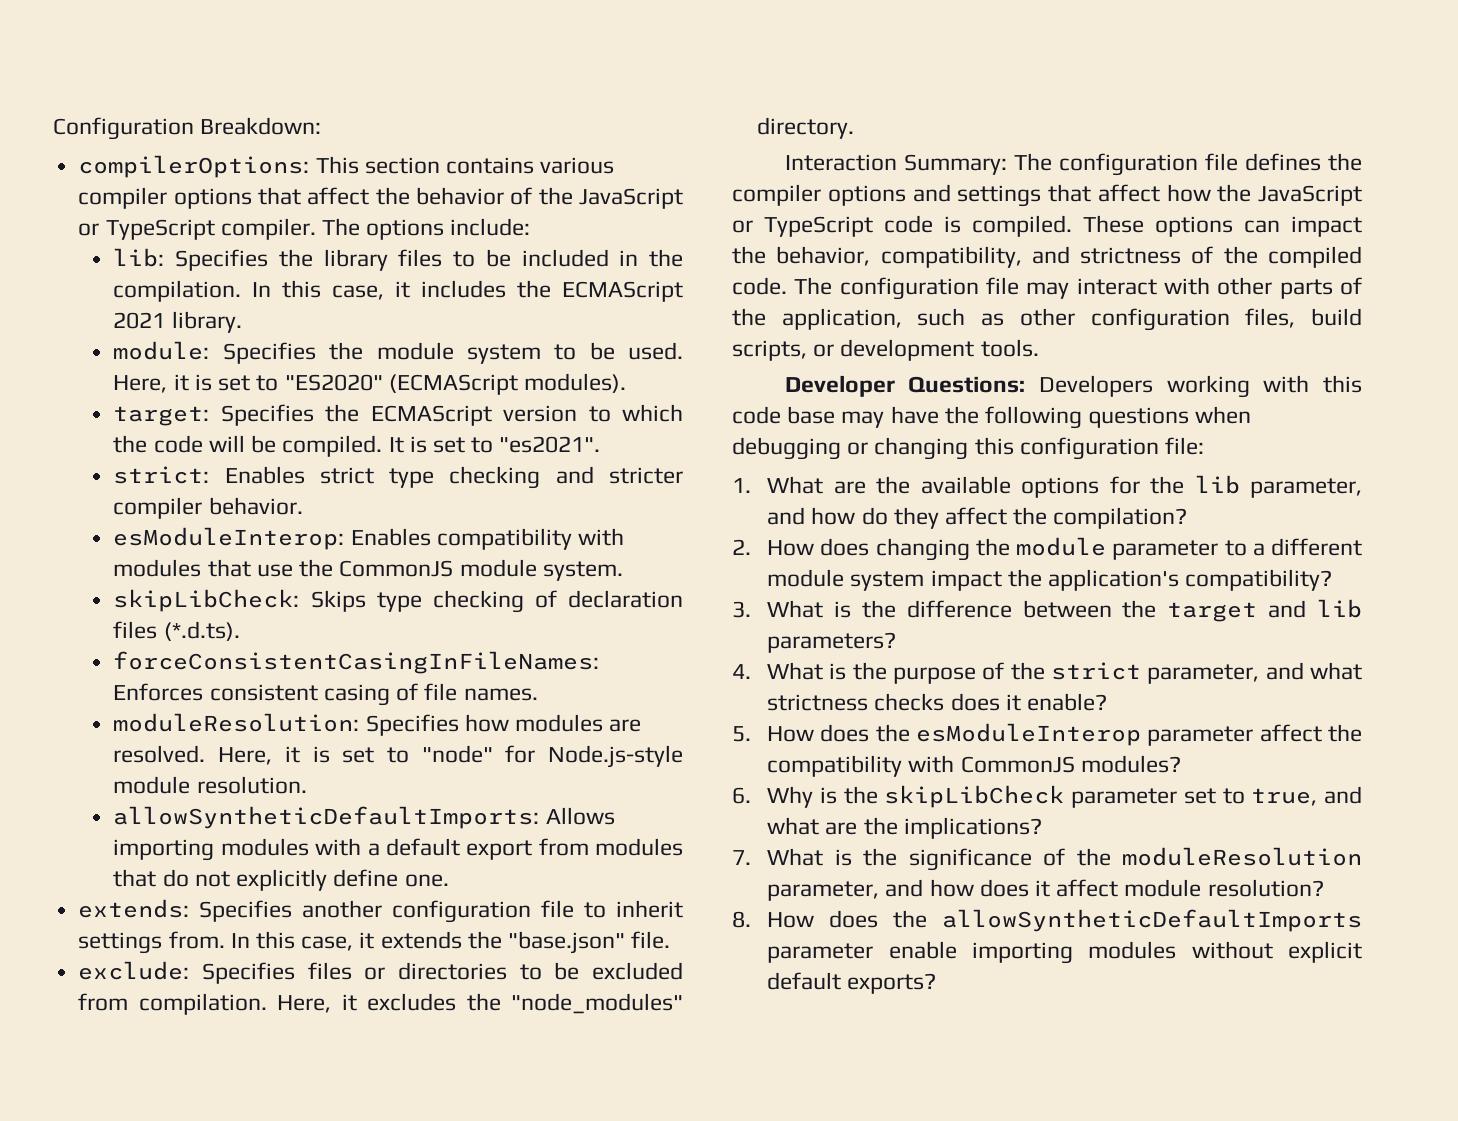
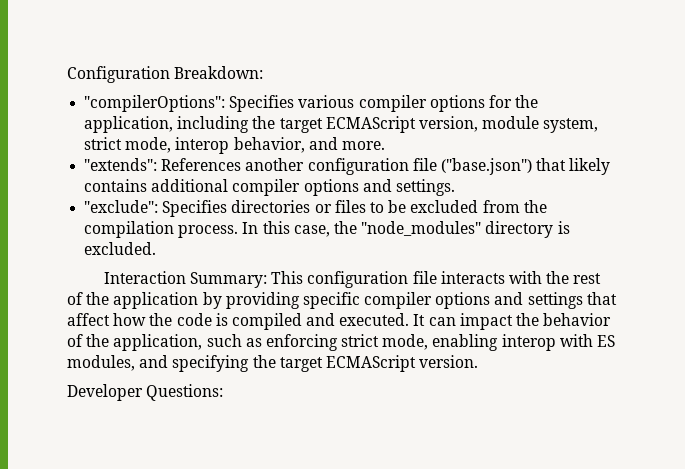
[78,155,615,178] [78,187,683,209] [78,218,531,240] [113,248,683,271] [113,280,683,302] [113,311,242,333] [113,341,683,364] [113,373,626,395] [113,404,683,426] [113,435,601,457] [113,466,683,489] [113,497,303,519] [113,527,625,550] [113,559,623,581] [113,589,683,613] [113,621,240,641] [113,651,600,674] [113,683,538,706] [113,713,642,736] [113,745,683,768] [113,776,307,794] [113,806,615,829] [113,838,683,861] [113,869,449,891] [78,899,684,923] [78,931,671,954] [78,961,683,984] [78,993,683,1015] [757,117,855,139] compilerOptions: This section contains various compiler options that affect the behavior of the JavaScript or TypeScript compiler. The options include: // lib: Specifies the library files to be included in the compilation. In this case, it includes the ECMAScript 2021 library. // module: Specifies the module system to be used. Here, it is set to "ES2020" (ECMAScript modules). // target: Specifies the ECMAScript version to which the code will be compiled. It is set to "es2021". // strict: Enables strict type checking and stricter compiler behavior. // esModuleInterop: Enables compatibility with modules that use the CommonJS module system. // skipLibCheck: Skips type checking of declaration files (*.d.ts). // forceConsistentCasingInFileNames: Enforces consistent casing of file names. // moduleResolution: Specifies how modules are resolved. Here, it is set to "node" for Node.js-style module resolution. // allowSyntheticDefaultImports: Allows importing modules with a default export from modules that do not explicitly define one. // extends: Specifies another configuration file to inherit settings from. In this case, it extends the "base.json" file. // exclude: Specifies files or directories to be excluded from compilation. Here, it excludes the "node_modules" directory. -> [84,95,539,112] [84,116,599,133] [84,137,385,154] [84,158,611,175] [84,179,455,196] [84,200,547,217] [84,221,570,238] [84,242,157,255] "compilerOptions": Specifies various compiler options for the application, including the target ECMAScript version, module system, strict mode, interop behavior, and more. // "extends": References another configuration file ("base.json") that likely contains additional compiler options and settings. // "exclude": Specifies directories or files to be excluded from the compilation process. In this case, the "node_modules" directory is excluded.
[1013,153,1362,176] The configuration file defines the -> [271,271,602,288] [67,292,360,309] This configuration file interacts with the rest of the application by providing specific
[1258,185,1362,206] [732,215,1362,237] [732,246,1362,268] [732,277,1333,300] JavaScript or TypeScript code is compiled. These options can impact the behavior, compatibility, and strictness of the compiled code. The configuration file may interact with other parts -> [176,313,612,330] code is compiled and executed. It can impact the behavior
[1019,308,1362,331] [732,339,1039,361] [784,375,1362,398] [732,406,1252,429] [732,437,1205,460] [732,475,1362,498] [767,507,1188,529] [732,537,1362,561] [767,569,1333,591] [732,599,1362,622] [767,632,897,653] [732,662,1362,684] [767,693,1108,711] [732,723,1362,746] [767,755,1181,777] [732,785,1362,808] [767,817,1042,839] [732,847,1362,871] [767,879,1324,901] [732,909,1362,932] [767,941,1362,964] [767,972,937,994] other configuration files, build scripts, or development tools. // Developer Questions: Developers working with this code base may have the following questions when debugging or changing this configuration file: // 1. What are the available options for the lib parameter, and how do they affect the compilation? // 2. How does changing the module parameter to a different module system impact the application's compatibility? // 3. What is the difference between the target and lib parameters? // 4. What is the purpose of the strict parameter, and what strictness checks does it enable? // 5. How does the esModuleInterop parameter affect the compatibility with CommonJS modules? // 6. Why is the skipLibCheck parameter set to true, and what are the implications? // 7. What is the significance of the moduleResolution parameter, and how does it affect module resolution? // 8. How does the allowSyntheticDefaultImports parameter enable importing modules without explicit default exports? -> [265,334,616,351] [67,355,479,372] [67,384,224,401] enforcing strict mode, enabling interop with ES modules, and specifying the target ECMAScript version. // Developer Questions:

